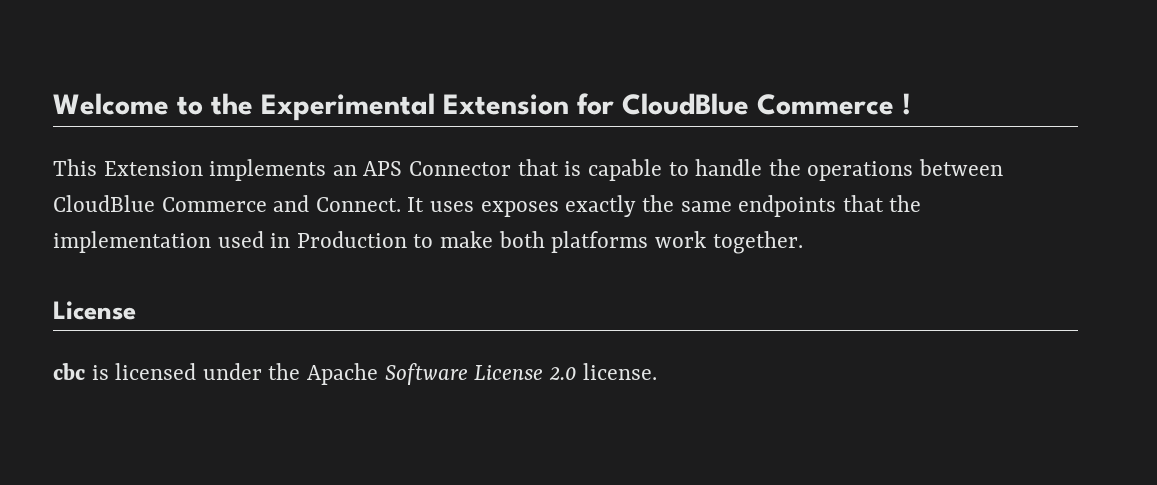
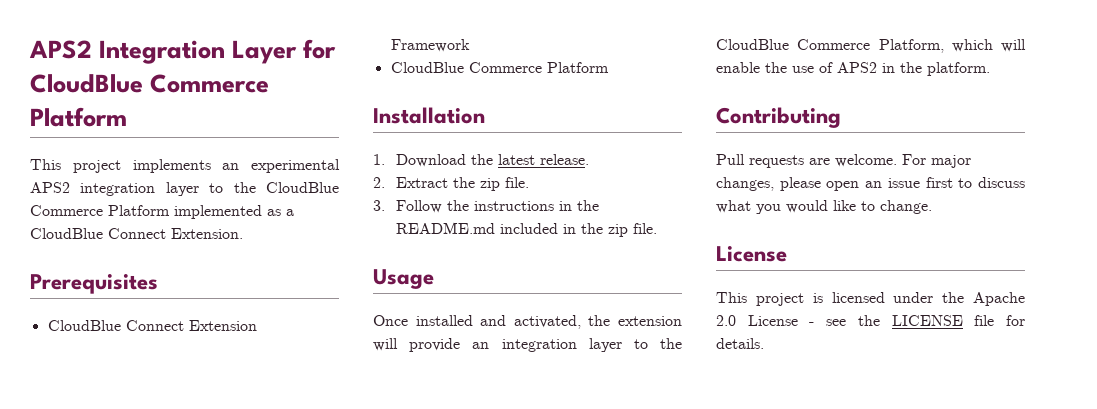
[53,93,569,121] Welcome to the Experimental Extension -> [29,40,298,64] APS2 Integration Layer
[902,93,911,115] [53,159,203,176] ! // This Extension -> [30,107,127,127] [30,159,121,173] Platform // This project
[363,159,1003,181] [53,195,922,217] [53,231,803,254] APS Connector that is capable to handle the operations between CloudBlue Commerce and Connect. It uses exposes exactly the same endpoints that the implementation used in Production to make both platforms work together. -> [251,159,340,173] [30,182,339,196] [30,205,294,219] [30,228,243,239] [30,274,158,294] [47,320,257,331] [390,39,470,52] [390,62,609,73] [373,107,485,124] [373,154,589,167] [373,177,529,191] [373,200,599,213] [395,222,657,237] [373,269,434,289] [373,315,682,329] [373,338,682,352] [716,39,1026,53] [716,62,990,76] [716,107,841,128] [716,154,971,168] [716,177,1025,191] [716,200,932,214] experimental APS2 integration layer to the CloudBlue Commerce Platform implemented as a CloudBlue Connect Extension. // Prerequisites // CloudBlue Connect Extension Framework // CloudBlue Commerce Platform // Installation // 1. Download the latest release. // 2. Extract the zip file. // 3. Follow the instructions in the README.md included in the zip file. // Usage // Once installed and activated, the extension will provide an integration layer to the CloudBlue Commerce Platform, which will enable the use of APS2 in the platform. // Contributing // Pull requests are welcome. For major changes, please open an issue first to discuss what you would like to change.
[53,363,85,380] cbc -> [716,292,804,306] This project
[384,363,657,385] Software License 2.0 license. -> [716,315,1025,326] [716,338,764,349] 2.0 License - see the LICENSE file for details.

